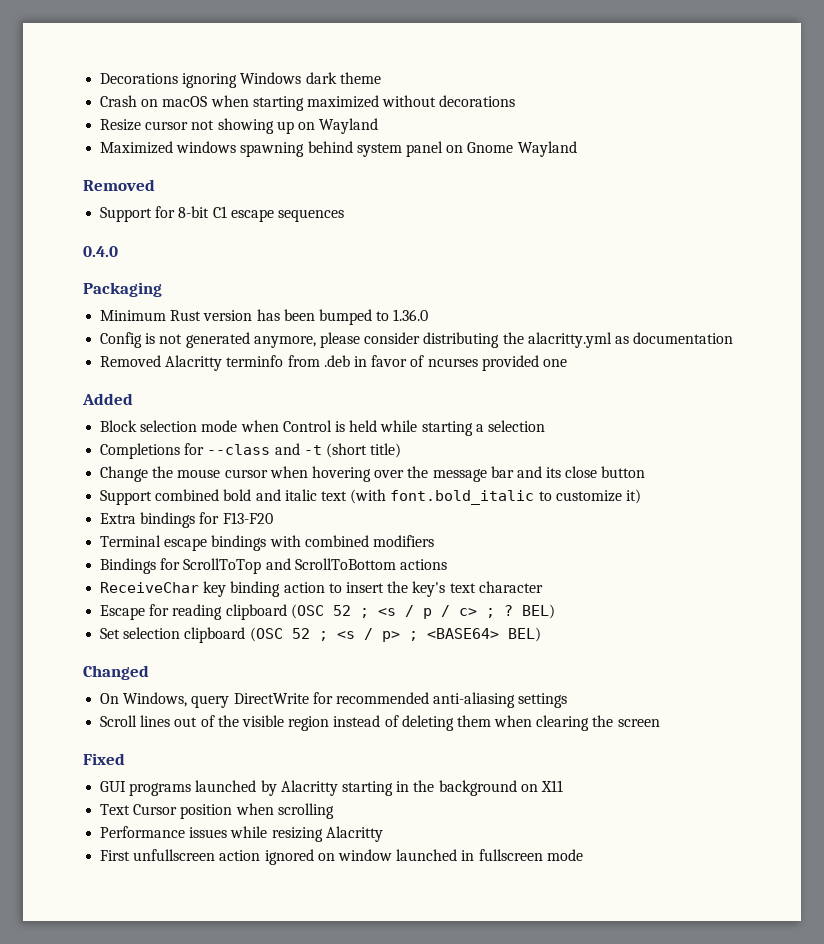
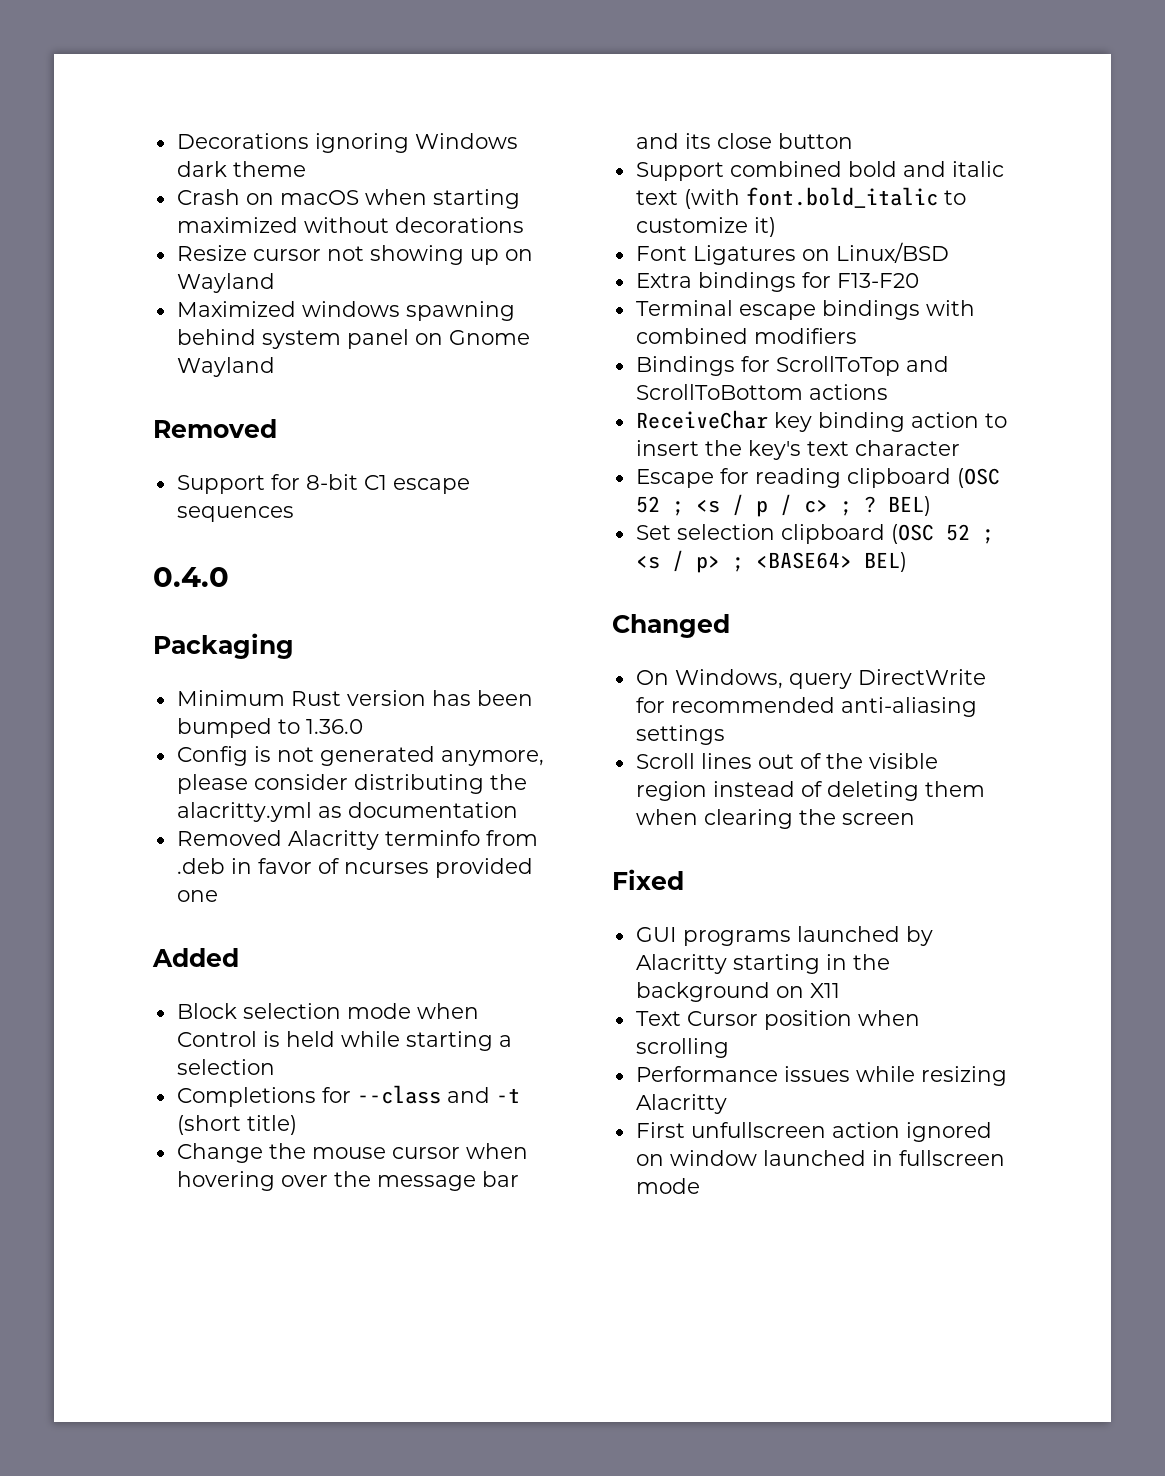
(641, 496) none -> [635,242,949,265] // Font Ligatures on Linux/BSD

